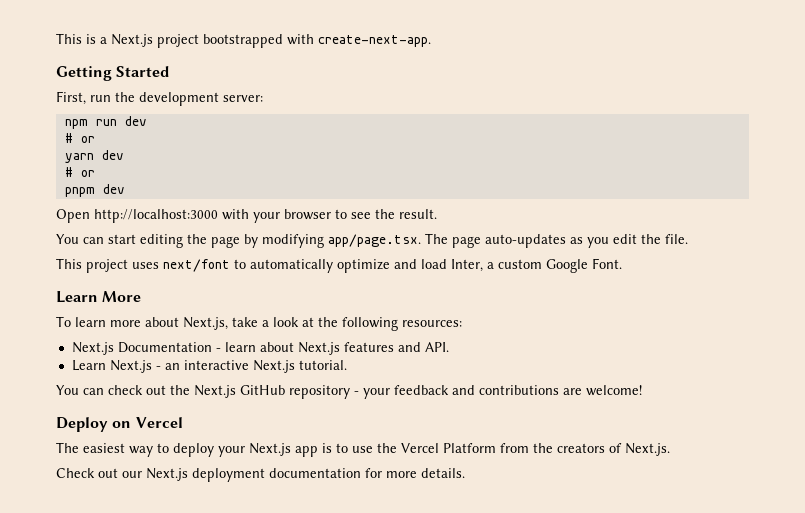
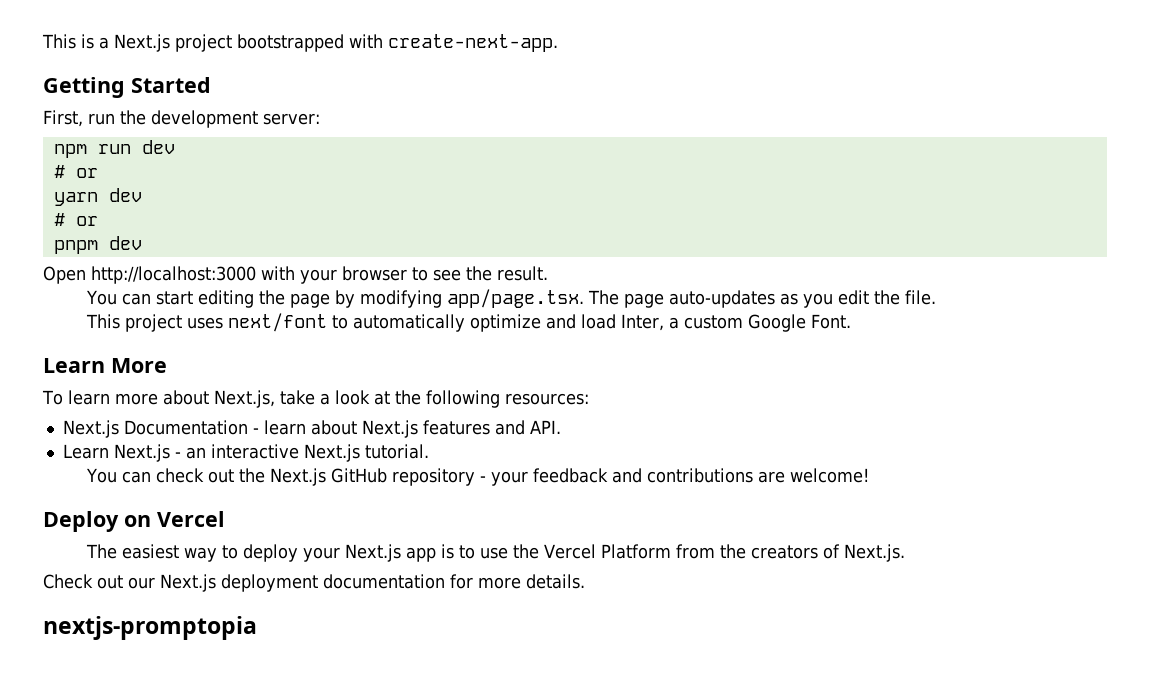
(465, 473) none -> [43,616,257,640] // nextjs-promptopia

